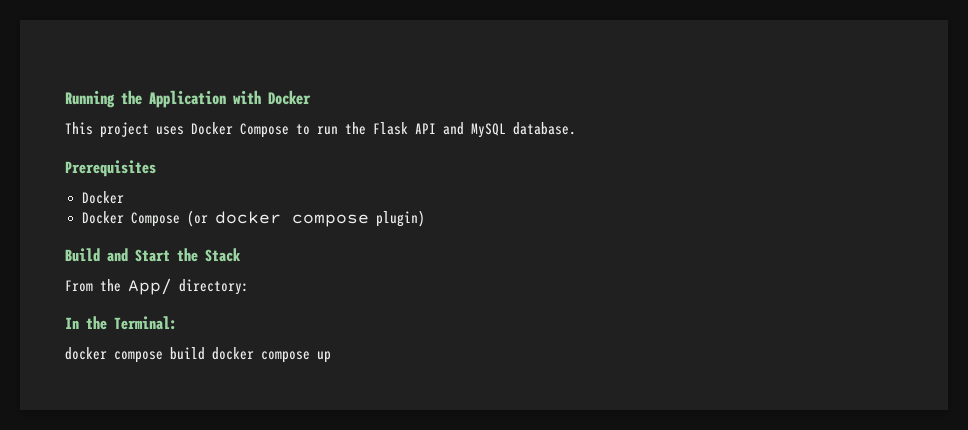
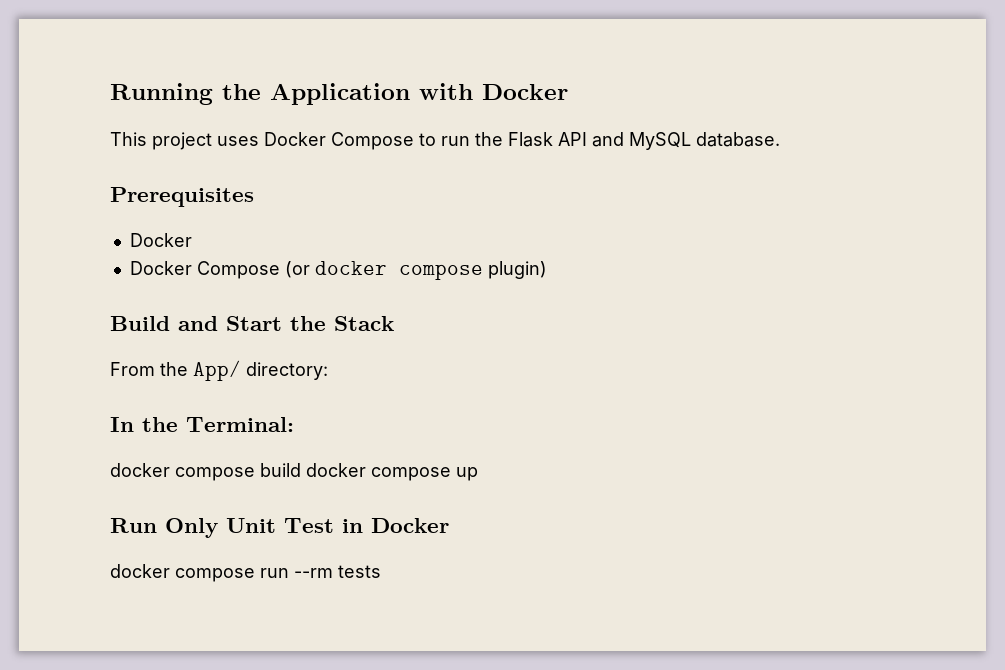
(331, 357) none -> [110,518,449,538] [110,564,381,582] // Run Only Unit Test in Docker // docker compose run --rm tests

